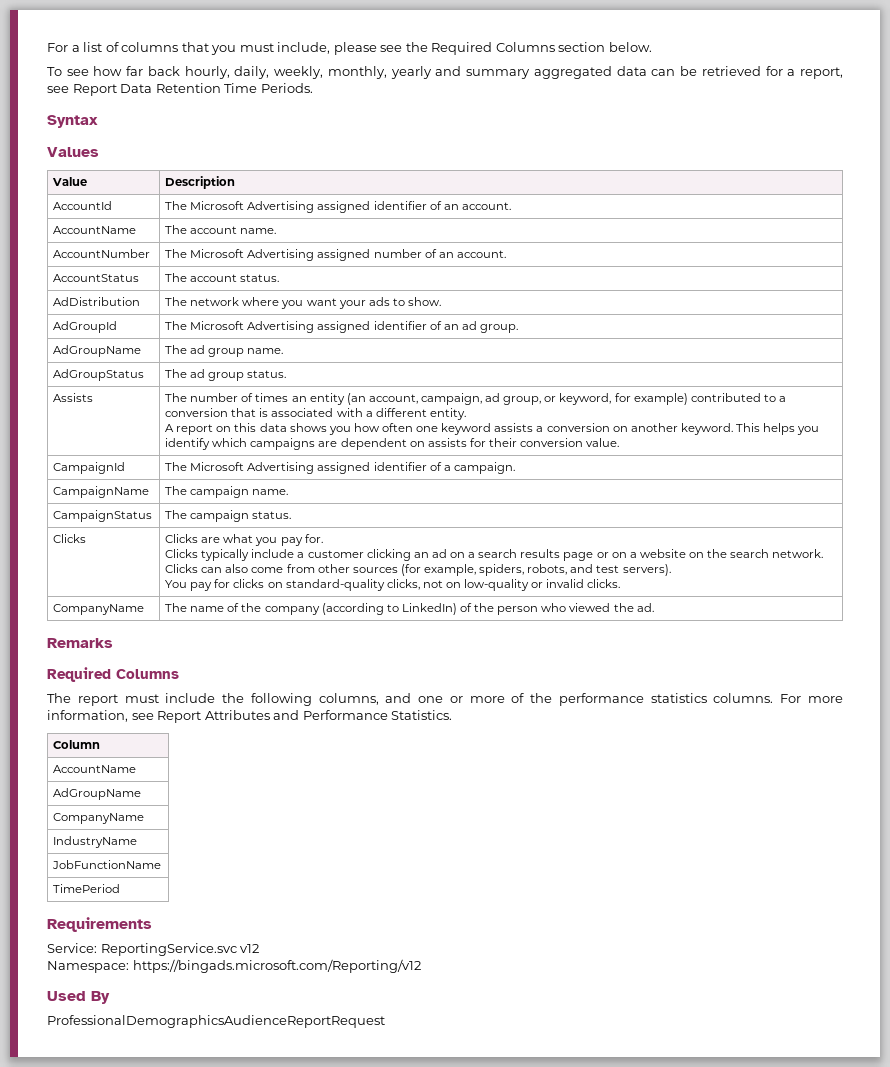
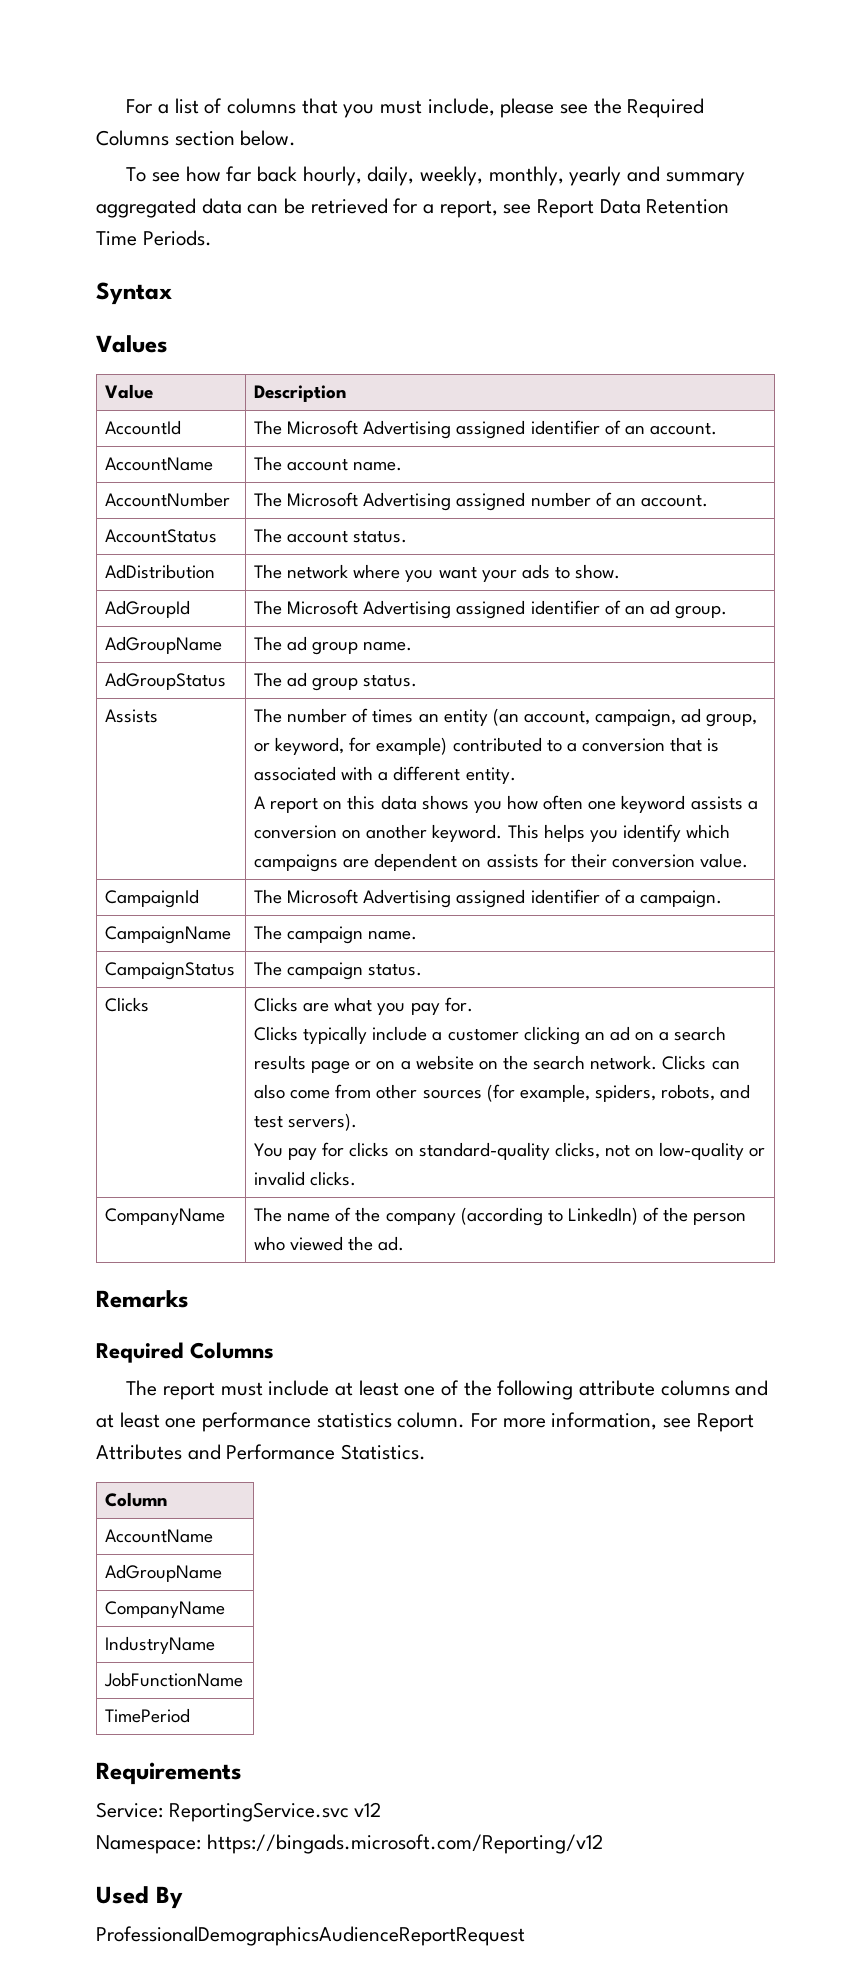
[222,693,553,706] the following columns, and one or more of the -> [335,1380,769,1400] [96,1412,197,1428] at least one of the following attribute columns and at least one
[713,693,774,703] columns. -> [397,1412,466,1428] column.

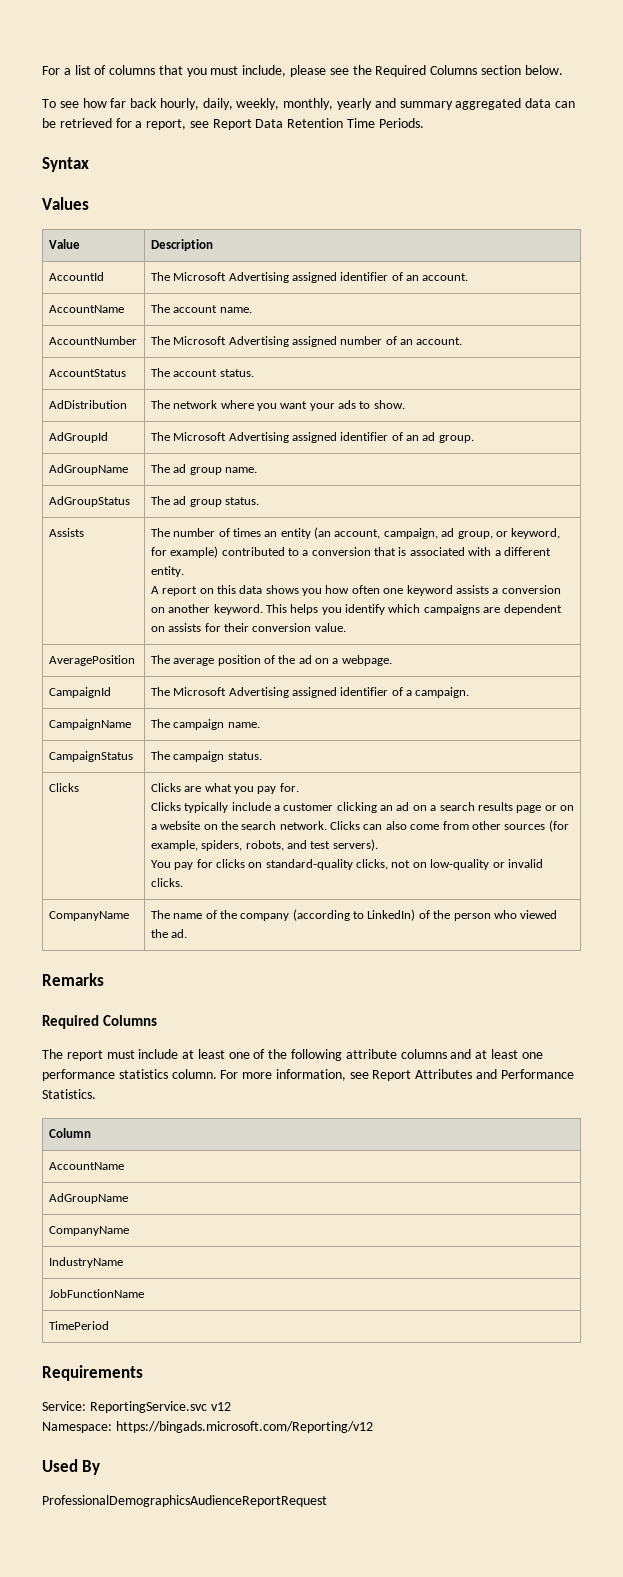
(749, 860) none -> [48,655,135,666] [150,655,392,666] // AveragePosition | The average position of the ad on a webpage.

